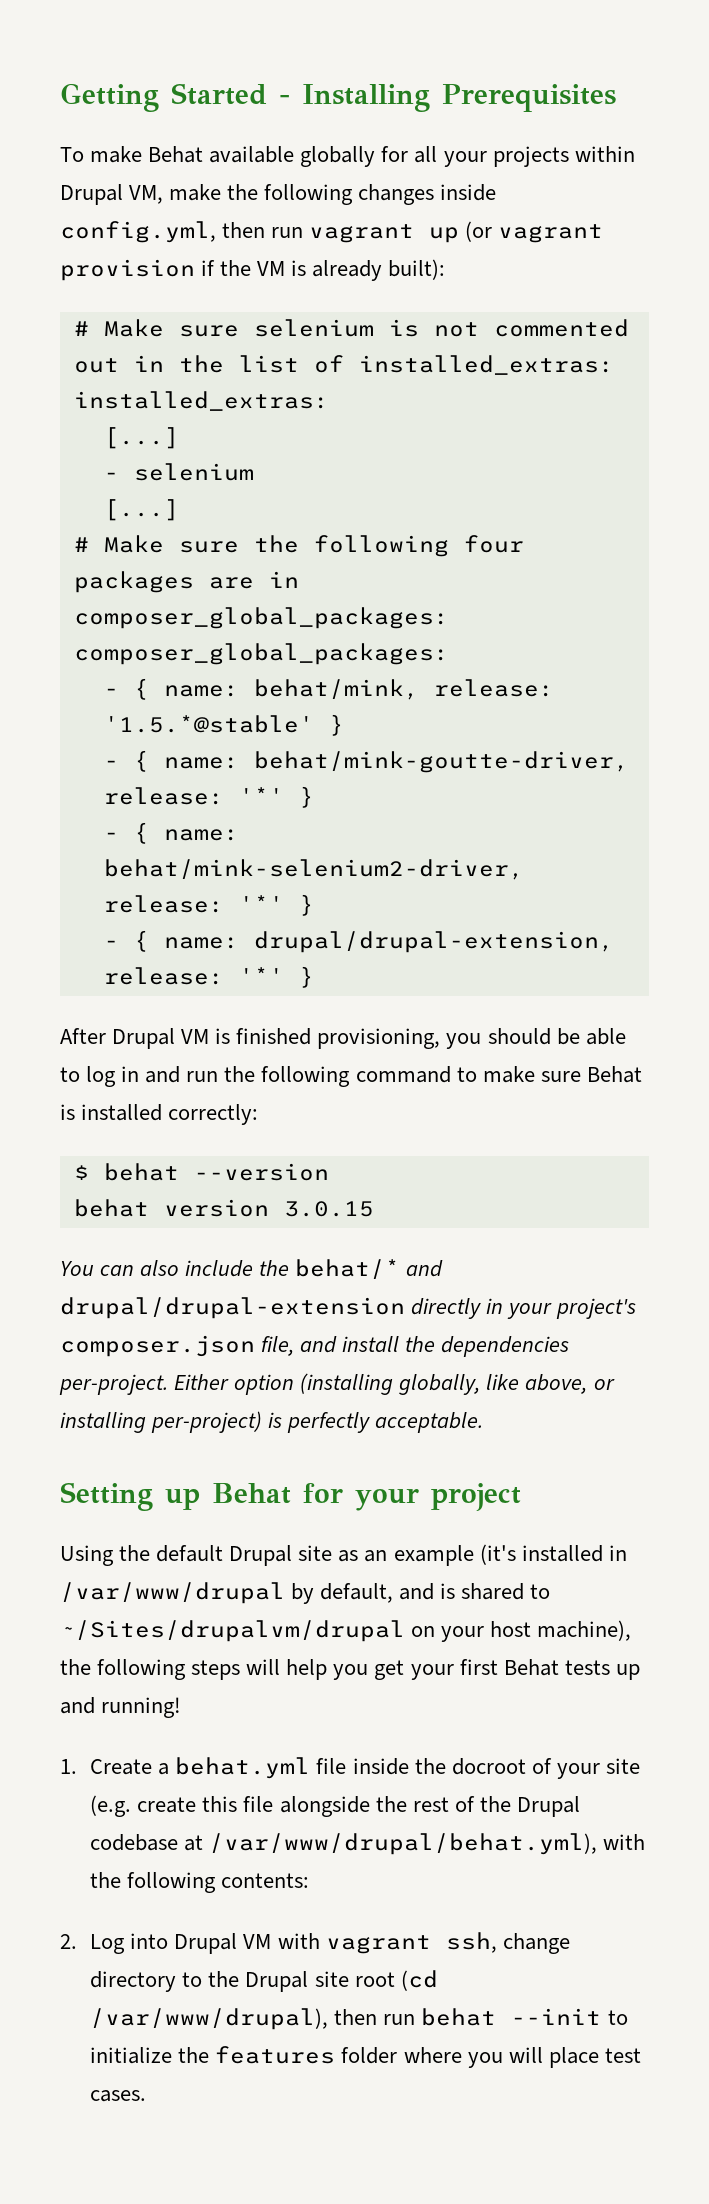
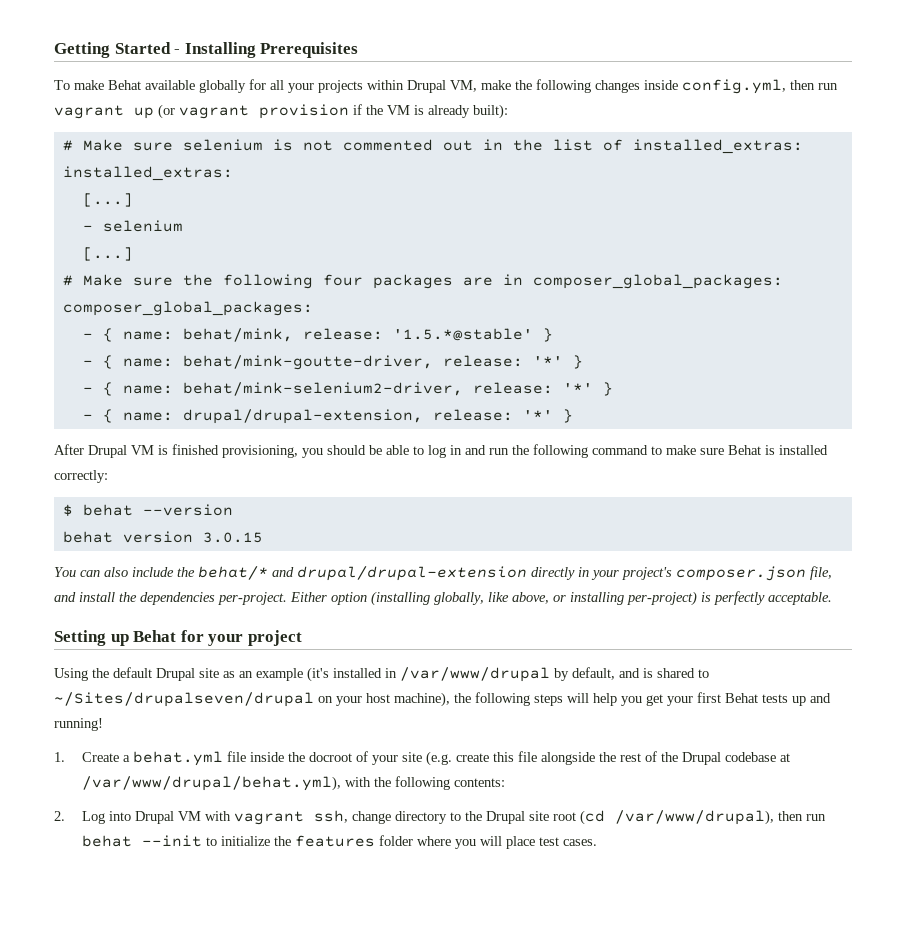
[60,1620,405,1642] ~/Sites/drupalvm/drupal -> [54,692,314,707] ~/Sites/drupalseven/drupal

